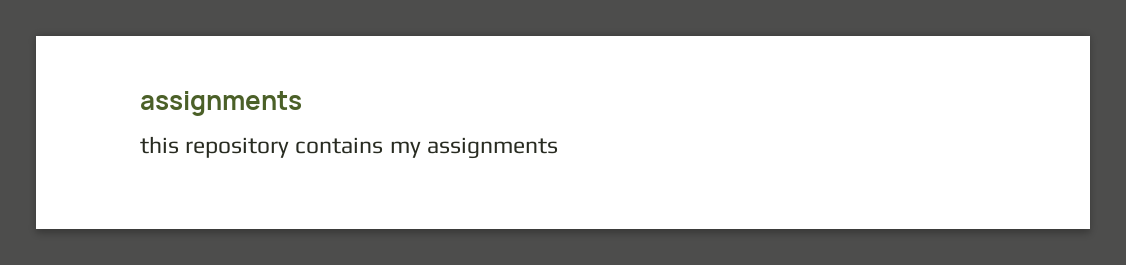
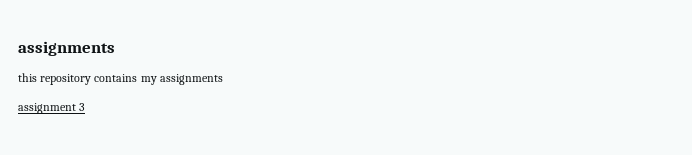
(558, 148) none -> [18,103,86,114] // assignment 3

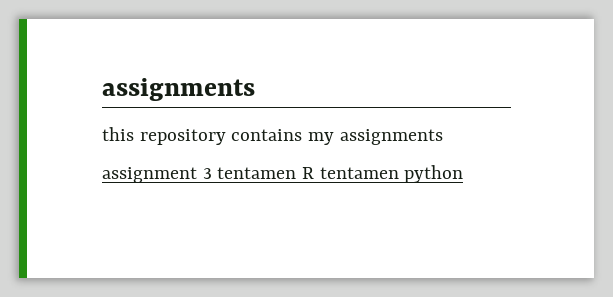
(86, 107) none -> [217,165,464,183] tentamen R tentamen python

